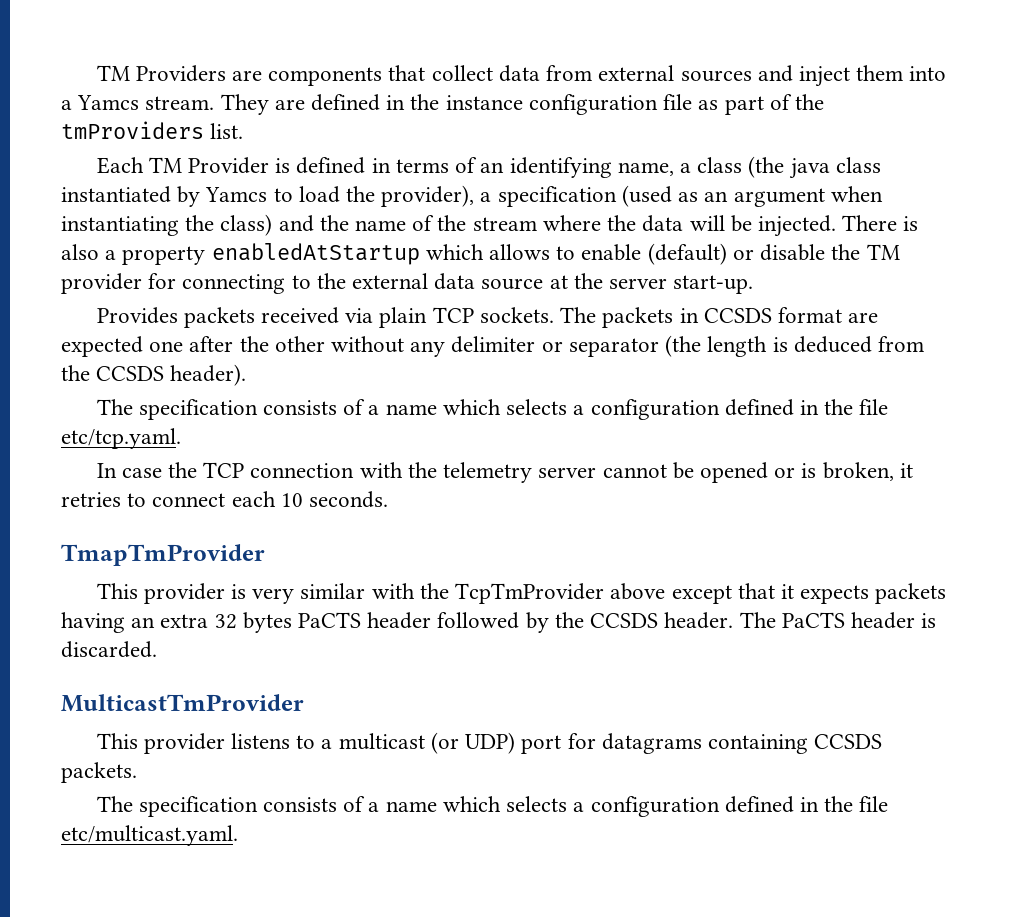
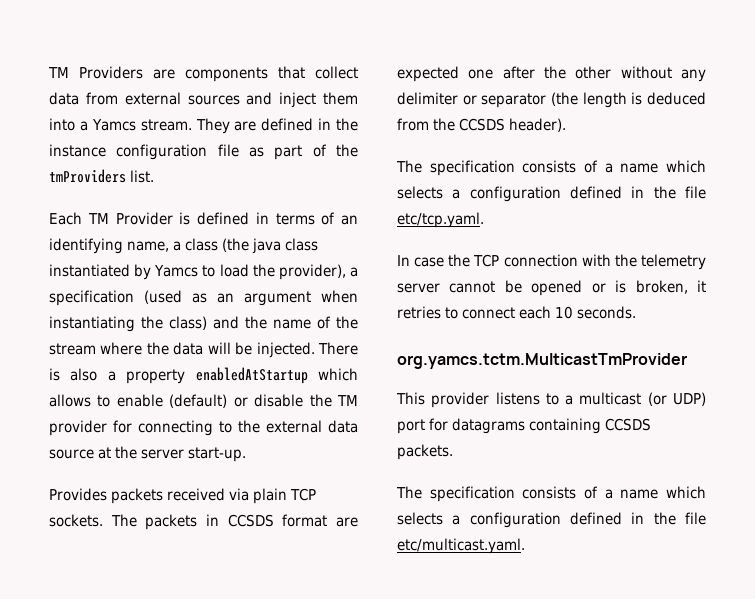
[61,544,265,566] [96,583,947,604] [61,612,937,633] [61,641,157,658] [61,694,304,712] TmapTmProvider // This provider is very similar with the TcpTmProvider above except that it expects packets having an extra 32 bytes PaCTS header followed by the CCSDS header. The PaCTS header is discarded. // MulticastTmProvider -> [397,353,687,369] org.yamcs.tctm.MulticastTmProvider

